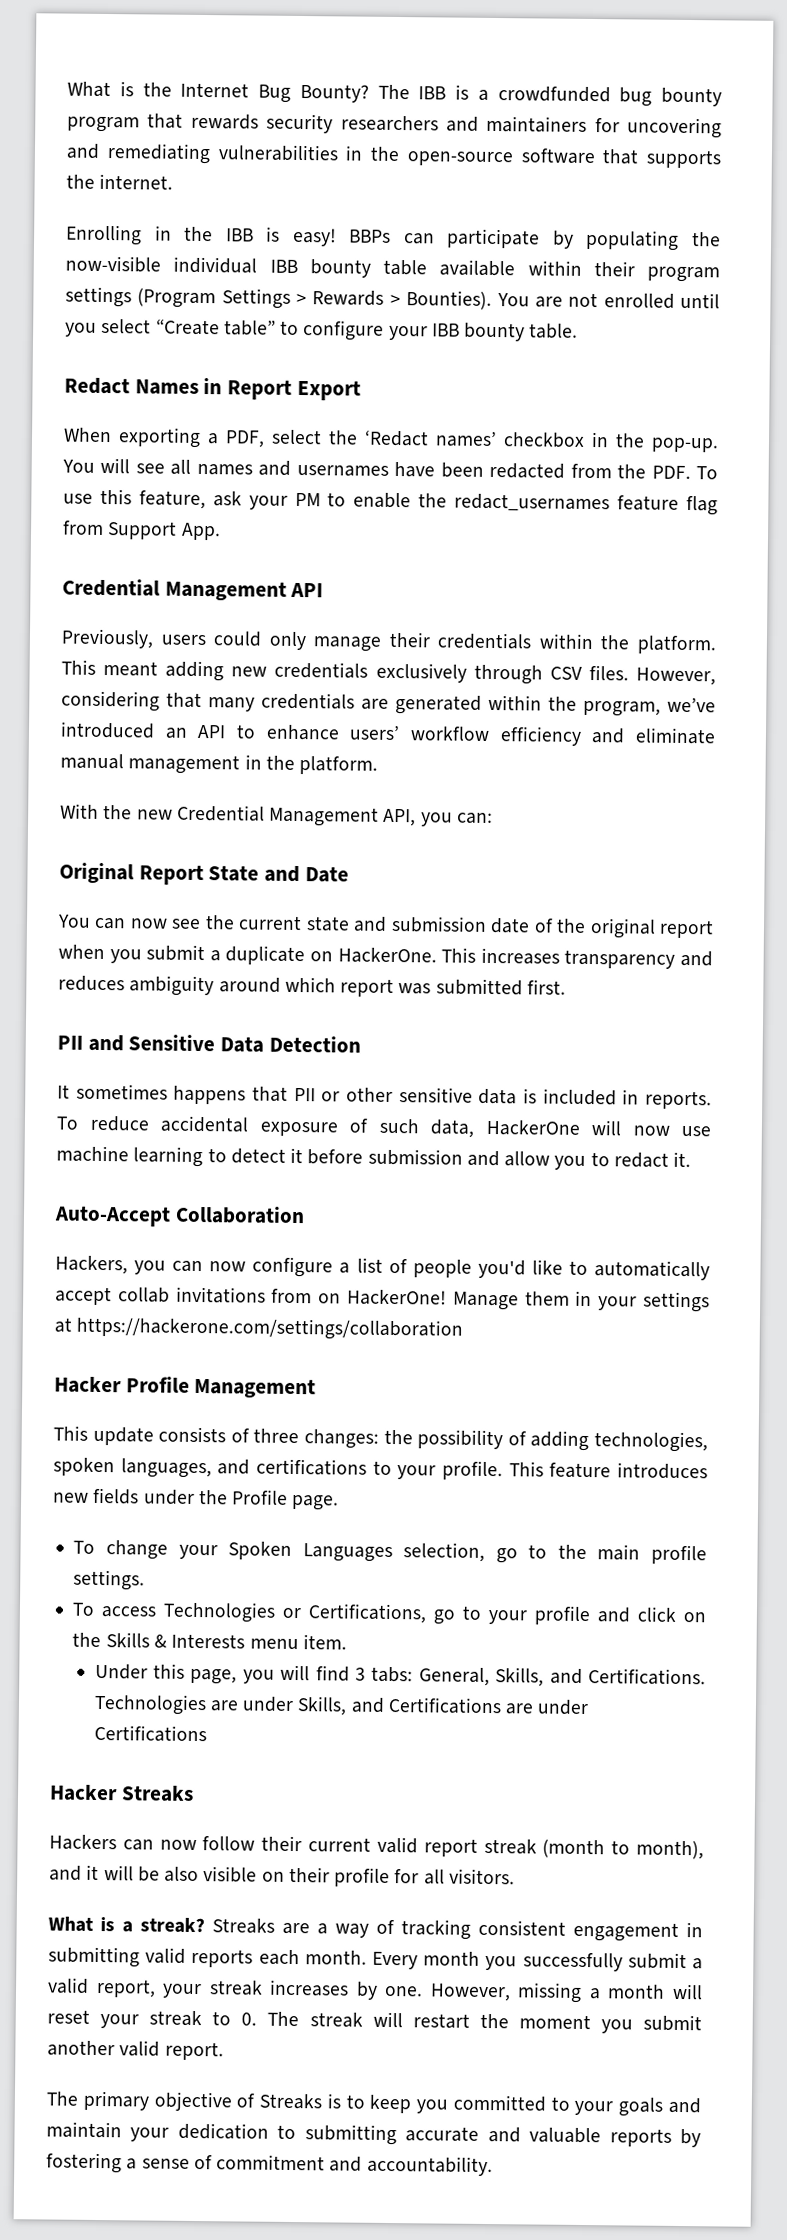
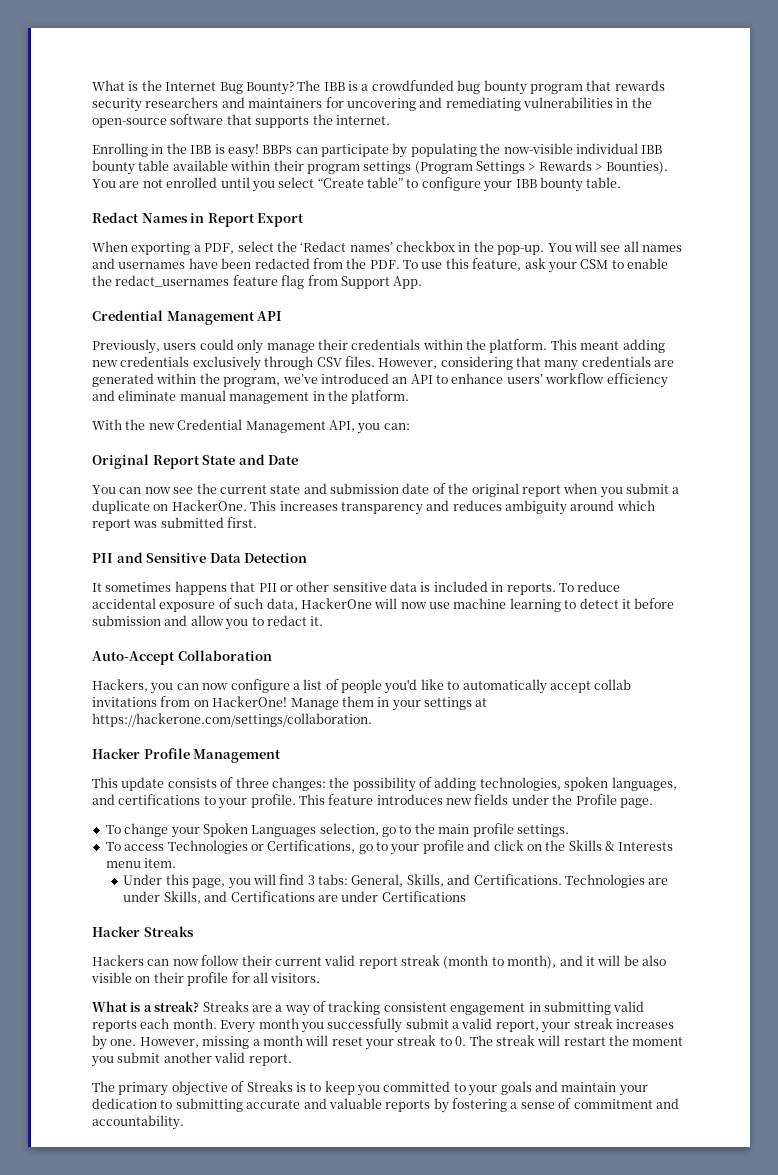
[294,492,321,507] PM -> [580,259,609,269] CSM
[76,1316,464,1341] https://hackerone.com/settings/collaboration -> [92,713,372,727] https://hackerone.com/settings/collaboration.

